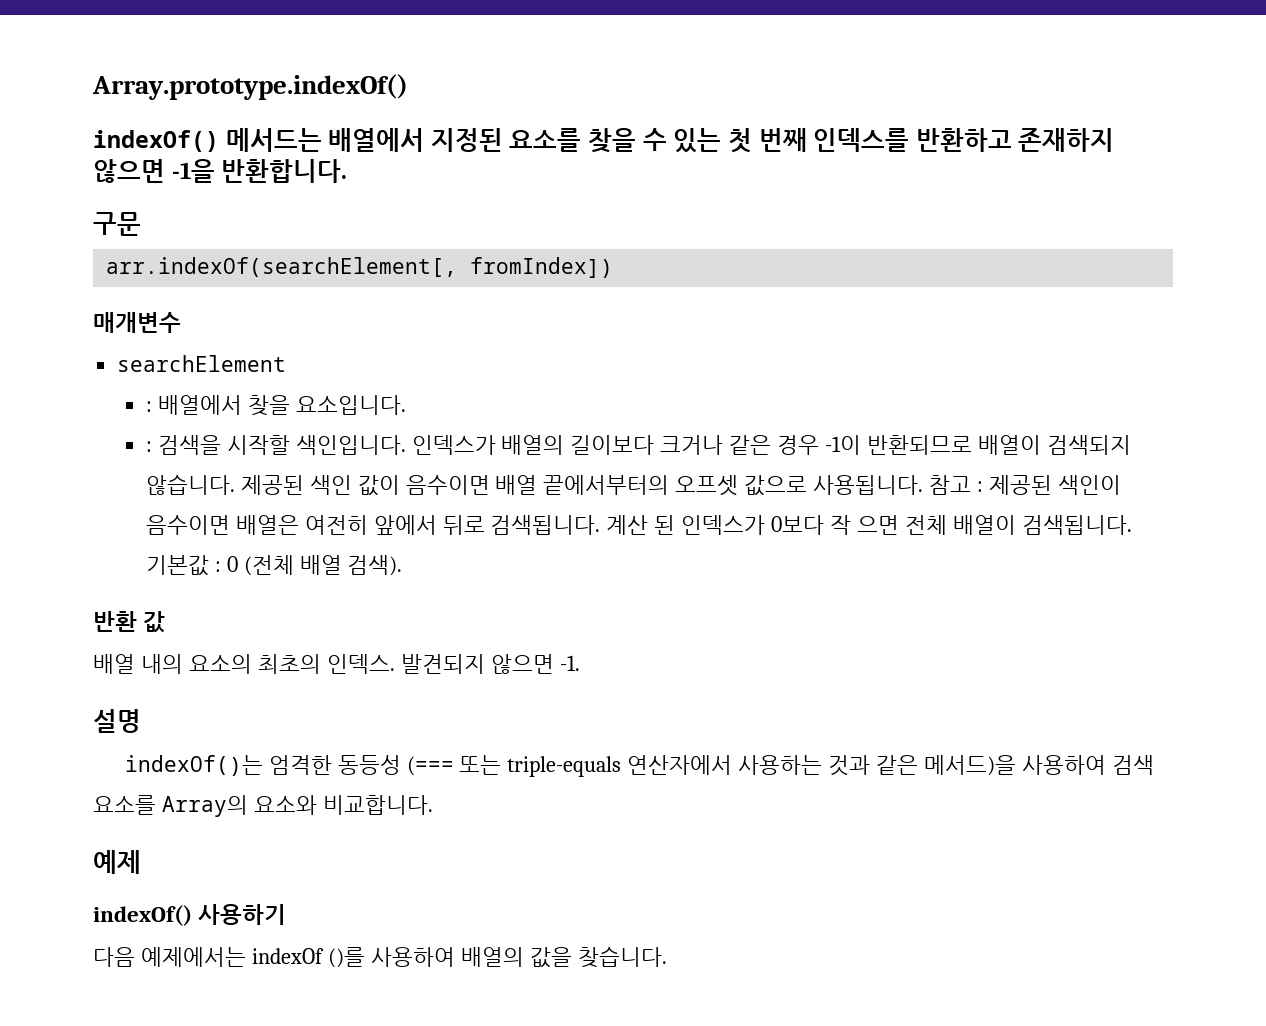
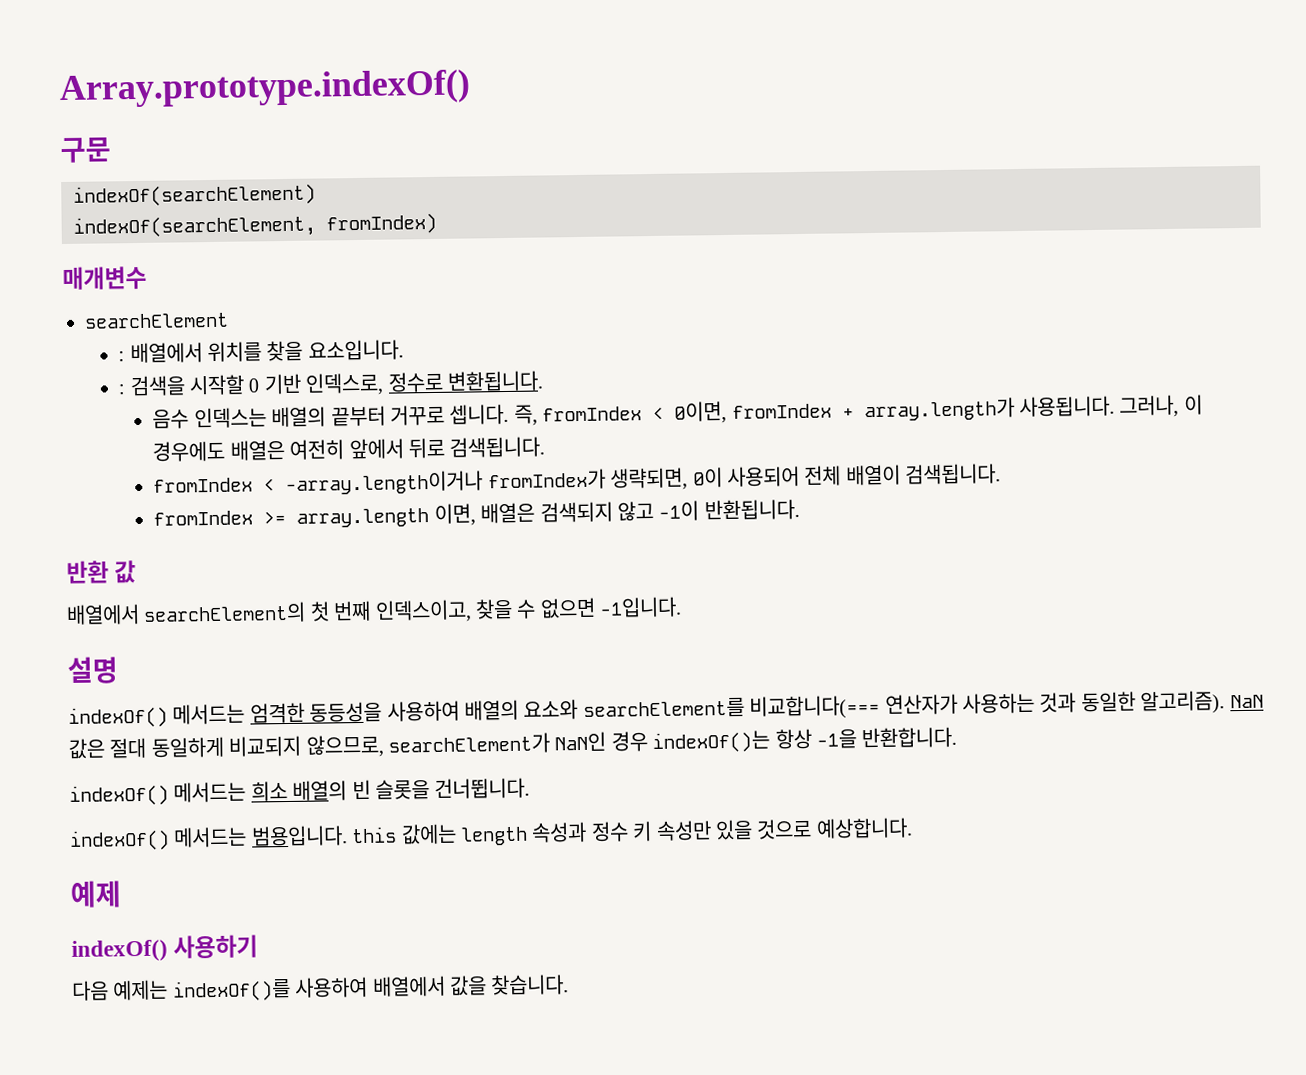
[93,128,1115,153] [93,159,348,183] [93,212,141,236] [106,257,614,278] indexOf() 메서드는 배열에서 지정된 요소를 찾을 수 있는 첫 번째 인덱스를 반환하고 존재하지 않으면 -1을 반환합니다. // 구문 // arr.indexOf(searchElement[, fromIndex]) -> [60,137,111,164] [73,183,316,207] [73,212,437,239] 구문 // indexOf(searchElement) // indexOf(searchElement, fromIndex)
(242, 405) none -> [207,341,263,363] 위치를
[295,435,1132,455] [145,474,1122,496] [145,515,230,535] 색인입니다. 인덱스가 배열의 길이보다 크거나 같은 경우 -1이 반환되므로 배열이 검색되지 않습니다. 제공된 색인 값이 음수이면 배열 끝에서부터의 오프셋 값으로 사용됩니다. 참고 : 제공된 색인이 음수이면 -> [248,370,544,396] [152,394,1203,429] [152,440,226,462] 0 기반 인덱스로, 정수로 변환됩니다. // 음수 인덱스는 배열의 끝부터 거꾸로 셉니다. 즉, fromIndex < 0이면, fromIndex + array.length가 사용됩니다. 그러나, 이 경우에도
[606,515,1132,535] [145,555,403,576] [93,611,166,633] [93,654,580,674] [93,709,141,733] [124,755,1154,777] [93,795,433,817] 계산 된 인덱스가 0보다 작 으면 전체 배열이 검색됩니다. 기본값 : 0 (전체 배열 검색). // 반환 값 // 배열 내의 요소의 최초의 인덱스. 발견되지 않으면 -1. // 설명 // indexOf()는 엄격한 동등성 (=== 또는 triple-equals 연산자에서 사용하는 것과 같은 메서드)을 사용하여 검색 요소를 Array의 요소와 비교합니다. -> [153,463,1002,496] [153,499,800,528] [66,560,137,584] [66,596,683,625] [67,656,118,684] [68,690,1264,728] [68,726,958,759] [69,777,531,806] [69,817,913,851] // fromIndex < -array.length이거나 fromIndex가 생략되면, 0이 사용되어 전체 배열이 검색됩니다. // fromIndex >= array.length 이면, 배열은 검색되지 않고 -1이 반환됩니다. // 반환 값 // 배열에서 searchElement의 첫 번째 인덱스이고, 찾을 수 없으면 -1입니다. // 설명 // indexOf() 메서드는 엄격한 동등성을 사용하여 배열의 요소와 searchElement를 비교합니다(=== 연산자가 사용하는 것과 동일한 알고리즘). NaN 값은 절대 동일하게 비교되지 않으므로, searchElement가 NaN인 경우 indexOf()는 항상 -1을 반환합니다. // indexOf() 메서드는 희소 배열의 빈 슬롯을 건너뜁니다. // indexOf() 메서드는 범용입니다. this 값에는 length 속성과 정수 키 속성만 있을 것으로 예상합니다.
[140,947,524,968] 예제에서는 indexOf ()를 사용하여 배열의 -> [112,975,446,1002] 예제는 indexOf()를 사용하여 배열에서

